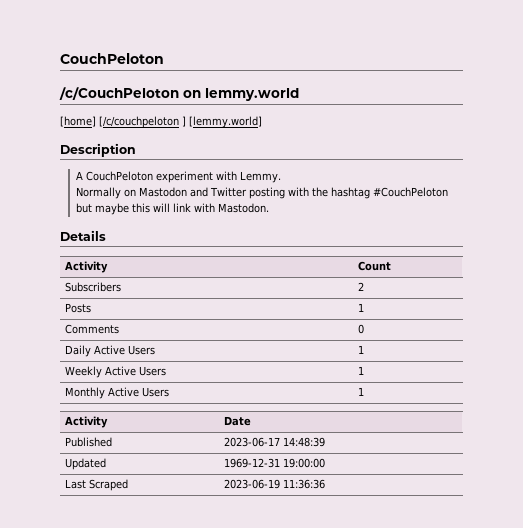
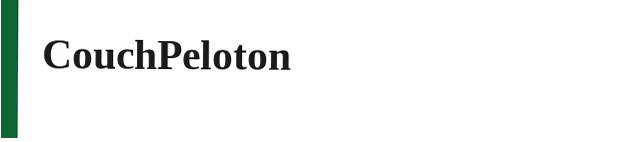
[60,53,164,64] [59,87,299,101] [60,116,262,128] [60,143,136,157] [75,171,281,183] [75,187,448,199] [75,203,269,215] [60,230,106,241] [64,261,108,273] [357,261,391,271] [64,282,121,292] [357,282,364,291] [64,303,91,313] [357,303,364,312] [64,324,119,334] [357,324,364,334] [64,345,155,357] [357,345,364,354] [64,366,166,378] [357,366,364,375] [64,387,169,399] [357,387,364,396] [64,416,108,428] [223,416,251,426] [64,437,112,447] [223,437,325,447] [64,458,106,470] [223,458,325,468] [64,479,128,491] [223,479,325,489] CouchPeloton // /c/CouchPeloton on lemmy.world // [home] [/c/couchpeloton ] [lemmy.world] // Description // A CouchPeloton experiment with Lemmy. // Normally on Mastodon and Twitter posting with the hashtag #CouchPeloton but maybe this will link with Mastodon. // Details // Activity | Count // Subscribers | 2 // Posts | 1 // Comments | 0 // Daily Active Users | 1 // Weekly Active Users | 1 // Monthly Active Users | 1 // Activity | Date // Published | 2023-06-17 14:48:39 // Updated | 1969-12-31 19:00:00 // Last Scraped | 2023-06-19 11:36:36 -> [42,39,292,70] CouchPeloton

